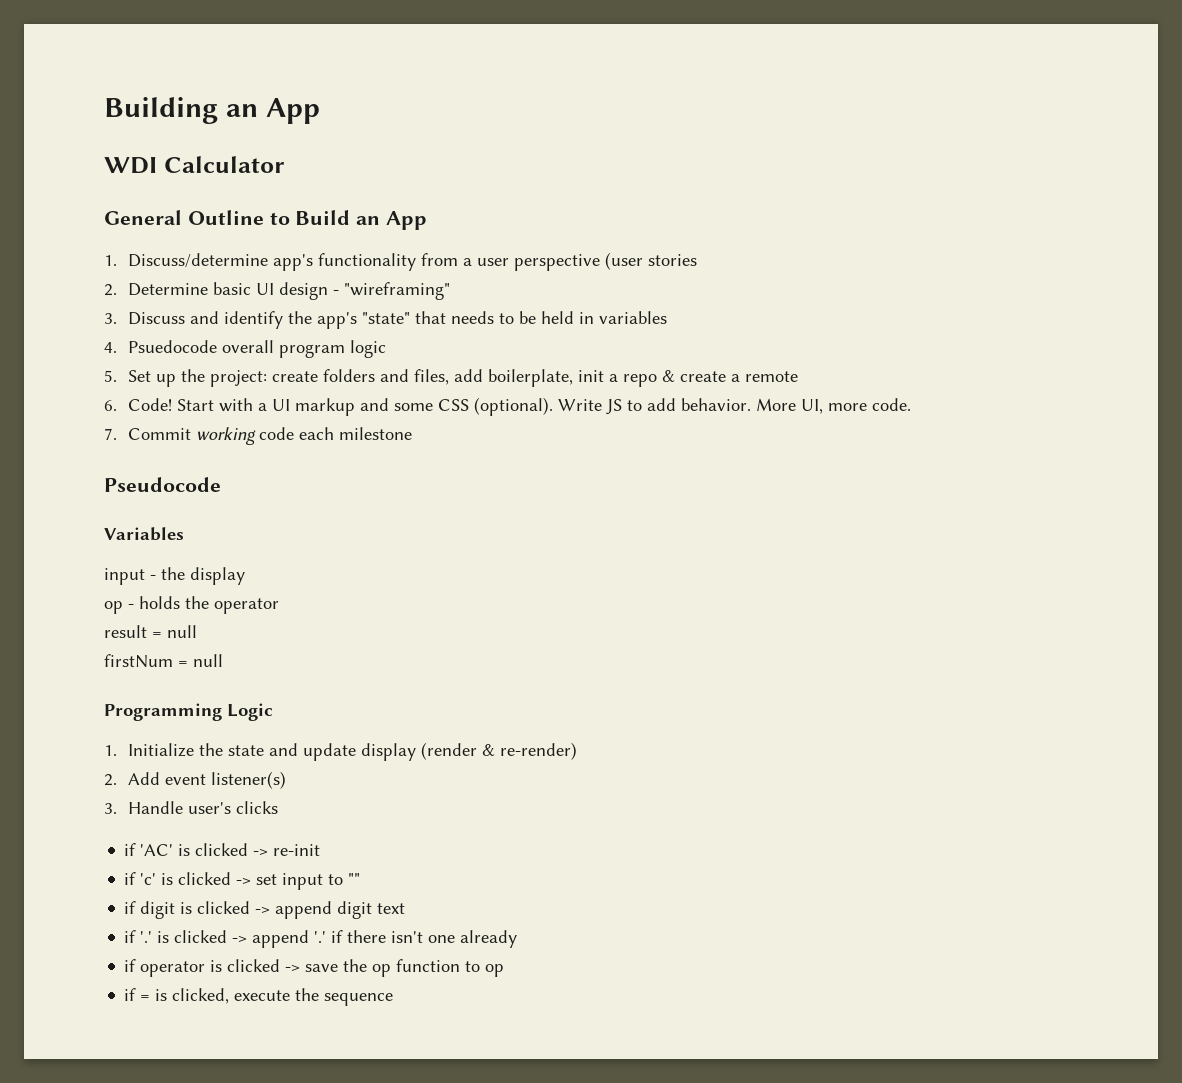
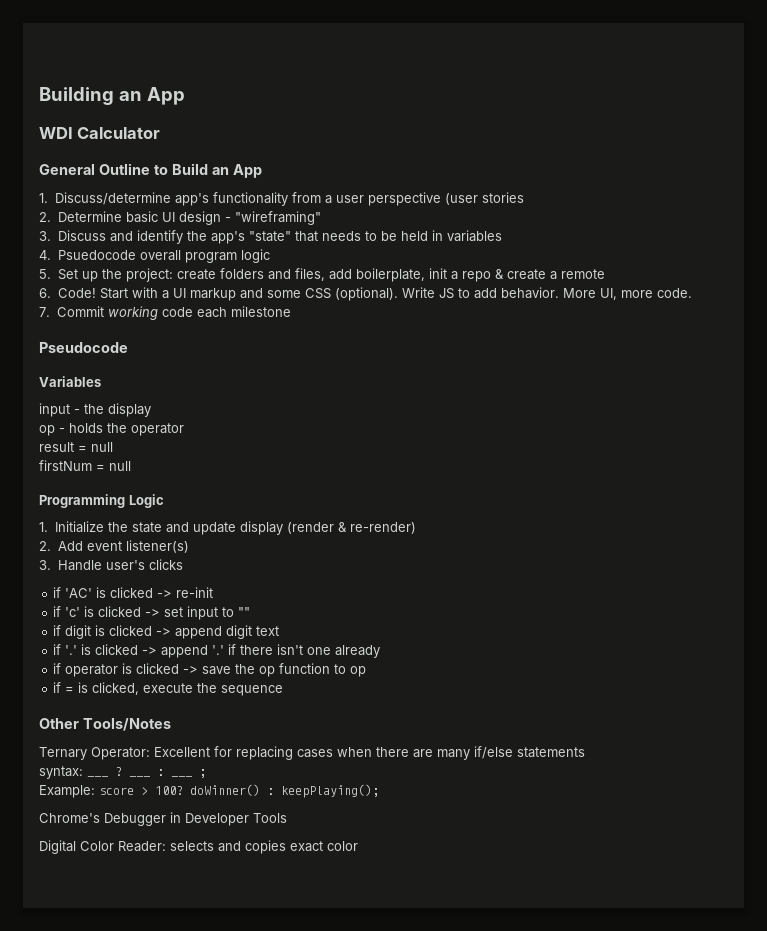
(394, 999) none -> [39,718,171,731] [39,746,585,760] [39,766,108,779] [115,767,122,776] [129,776,150,777] [157,769,164,776] [171,769,206,778] [39,784,379,798] [39,812,287,826] [39,840,358,854] // Other Tools/Notes // Ternary Operator: Excellent for replacing cases when there are many if/else statements // syntax: ___ ? ___ : ___ ; // Example: score > 100? doWinner() : keepPlaying(); // Chrome's Debugger in Developer Tools // Digital Color Reader: selects and copies exact color

